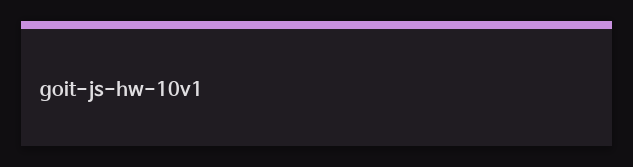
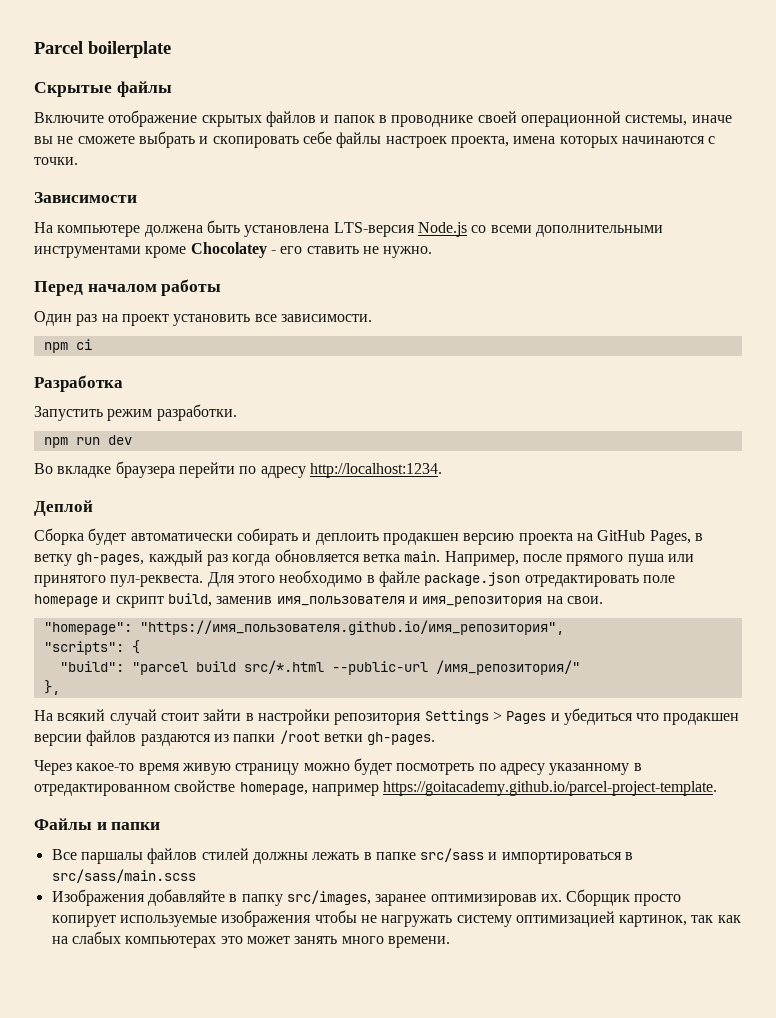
[40,80,203,103] goit-js-hw-10v1 -> [34,41,171,58] [34,81,172,97] [34,110,732,127] [34,131,716,148] [34,157,78,165] [34,192,137,203] [34,220,663,237] [34,242,433,258] [34,279,222,296] [34,311,372,326] [43,339,92,353] [34,375,123,392] [34,404,237,421] [43,435,132,448] [34,461,442,478] [34,500,93,516] [34,528,703,545] [34,549,694,566] [34,570,675,587] [34,593,603,608] [43,620,564,635] [43,640,140,655] [59,660,580,675] [43,680,60,695] [34,708,740,725] [34,730,436,746] [34,758,642,775] [34,780,718,796] [34,818,161,830] [51,848,634,864] [51,869,196,883] [51,889,682,906] [51,910,741,927] [51,931,450,948] Parcel boilerplate // Скрытые файлы // Включите отображение скрытых файлов и папок в проводнике своей операционной системы, иначе вы не сможете выбрать и скопировать себе файлы настроек проекта, имена которых начинаются с точки. // Зависимости // На компьютере должена быть установлена LTS-версия Node.js со всеми дополнительными инструментами кроме Chocolatey - его ставить не нужно. // Перед началом работы // Один раз на проект установить все зависимости. // npm ci // Разработка // Запустить режим разработки. // npm run dev // Во вкладке браузера перейти по адресу http://localhost:1234. // Деплой // Сборка будет автоматически собирать и деплоить продакшен версию проекта на GitHub Pages, в ветку gh-pages, каждый раз когда обновляется ветка main. Например, после прямого пуша или принятого пул-реквеста. Для этого необходимо в файле package.json отредактировать поле homepage и скрипт build, заменив имя_пользователя и имя_репозитория на свои. // "homepage": "https://имя_пользователя.github.io/имя_репозитория", // "scripts": { // "build": "parcel build src/*.html --public-url /имя_репозитория/" // }, // На всякий случай стоит зайти в настройки репозитория Settings > Pages и убедиться что продакшен версии файлов раздаются из папки /root ветки gh-pages. // Через какое-то время живую страницу можно будет посмотреть по адресу указанному в отредактированном свойстве homepage, например https://goitacademy.github.io/parcel-project-template. // Файлы и папки // Все паршалы файлов стилей должны лежать в папке src/sass и импортироваться в src/sass/main.scss // Изображения добавляйте в папку src/images, заранее оптимизировав их. Сборщик просто копирует используемые изображения чтобы не нагружать систему оптимизацией картинок, так как на слабых компьютерах это может занять много времени.

